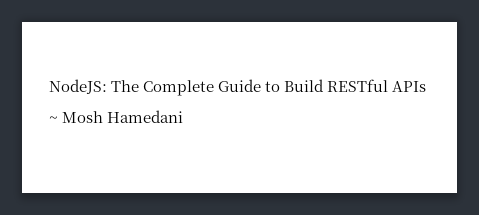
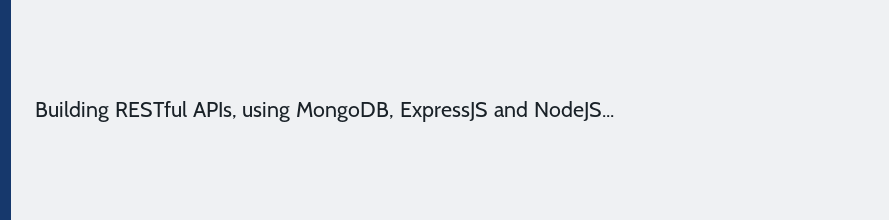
[49,79,427,96] [49,110,184,123] NodeJS: The Complete Guide to Build RESTful APIs // ~ Mosh Hamedani -> [35,101,614,122] Building RESTful APIs, using MongoDB, ExpressJS and NodeJS...

